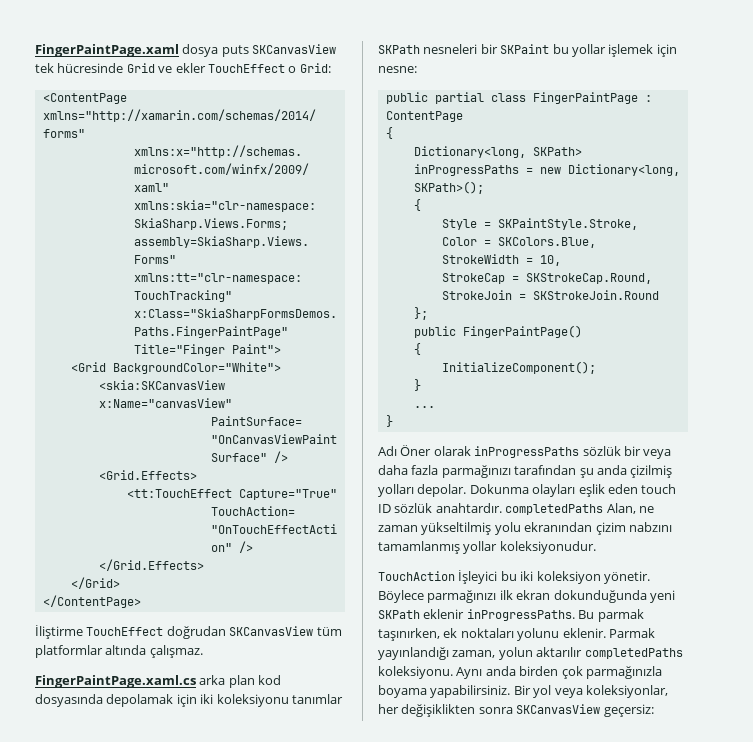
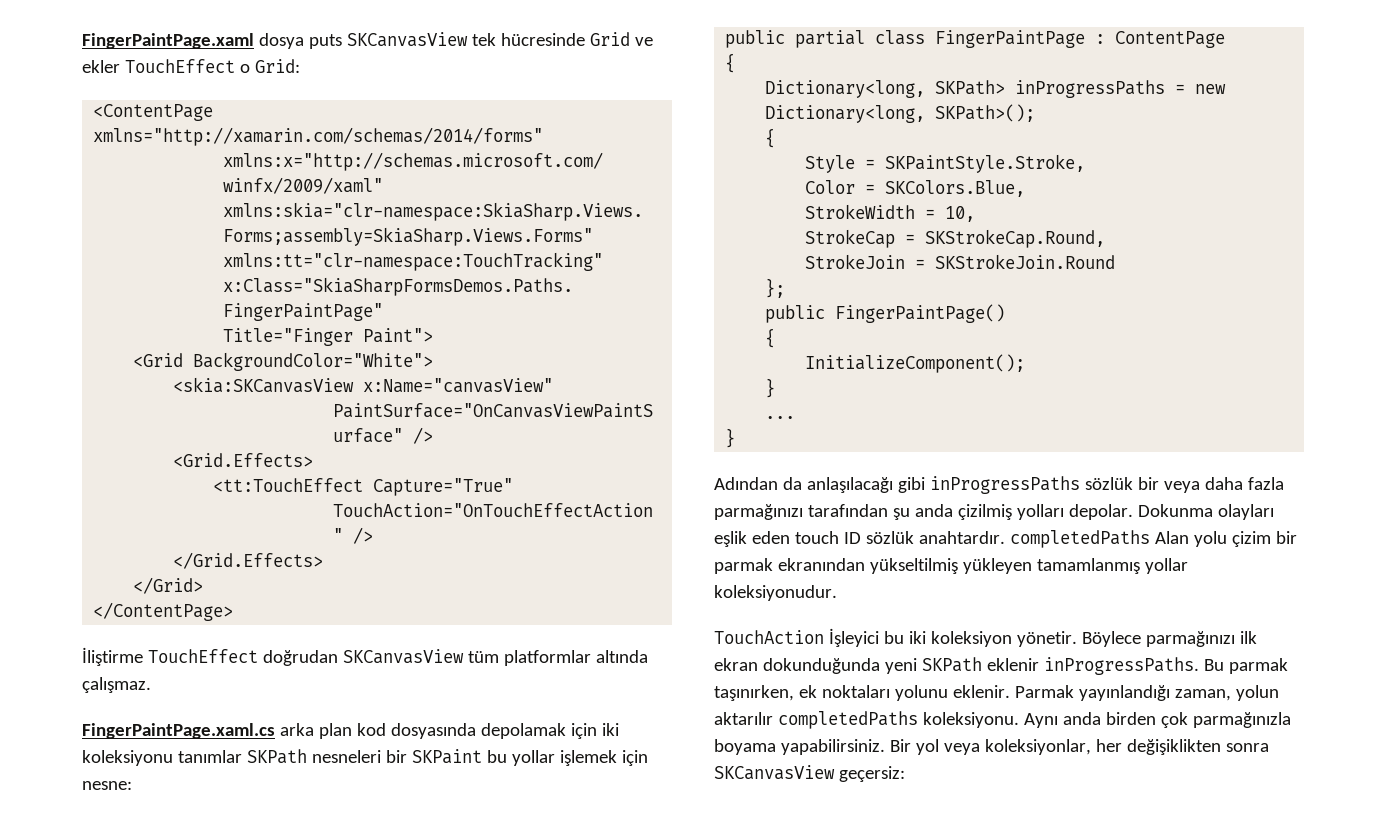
[378,445,471,456] Adı Öner olarak -> [714,477,925,493] Adından da anlaşılacağı gibi
[606,503,654,514] [378,522,672,535] Alan, ne zaman yükseltilmiş yolu ekranından çizim nabzını -> [1154,531,1297,547] [714,558,1032,574] Alan yolu çizim bir parmak ekranından yükseltilmiş yükleyen

